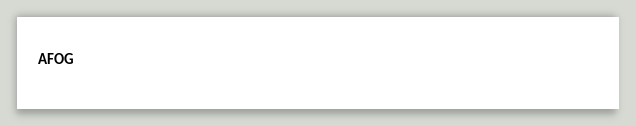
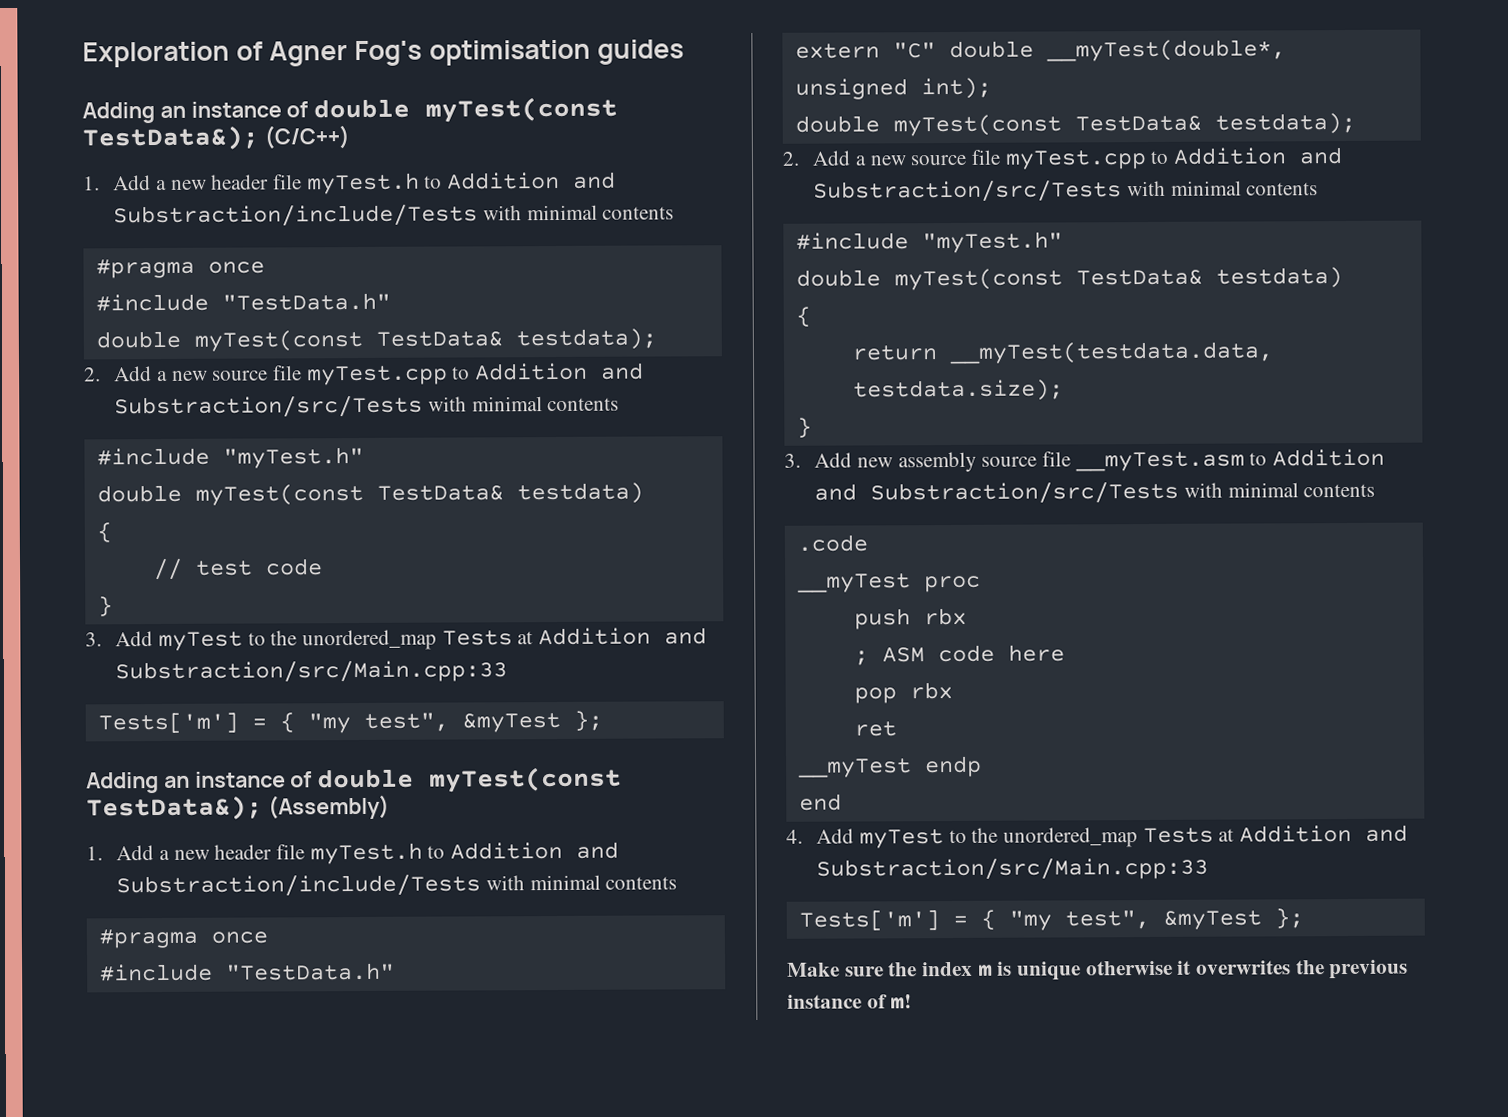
[38,53,74,64] AFOG -> [82,39,684,68] [82,96,619,124] [82,125,350,151] [83,171,617,195] [113,204,675,228] [95,258,265,279] [95,292,391,312] [95,328,657,352] [84,362,645,386] [114,395,620,419] [96,446,364,469] [96,482,644,506] [96,522,112,543] [152,558,323,581] [97,596,113,617] [85,627,708,652] [115,660,509,684] [97,710,603,734] [86,766,623,794] [86,794,390,821] [86,841,620,865] [116,874,678,898] [98,928,268,949] [99,962,395,982] [794,39,1286,62] [794,77,992,100] [794,112,1356,137] [782,147,1344,170] [813,180,1319,203] [795,231,1063,254] [795,267,1343,291] [795,306,811,327] [851,341,1274,365] [852,379,1064,402] [796,417,812,438] [784,448,1386,473] [814,481,1376,505] [796,534,868,552] [796,573,981,593] [853,607,967,630] [853,644,1065,666] [853,681,953,704] [853,721,897,737] [797,755,982,778] [798,793,842,811] [786,824,1409,849] [816,857,1210,881] [798,908,1304,931] [787,959,1409,981] [787,994,913,1009] Exploration of Agner Fog's optimisation guides // Adding an instance of double myTest(const TestData&); (C/C++) // 1. Add a new header file myTest.h to Addition and Substraction/include/Tests with minimal contents // #pragma once // #include "TestData.h" // double myTest(const TestData& testdata); // 2. Add a new source file myTest.cpp to Addition and Substraction/src/Tests with minimal contents // #include "myTest.h" // double myTest(const TestData& testdata) // { // // test code // } // 3. Add myTest to the unordered_map Tests at Addition and Substraction/src/Main.cpp:33 // Tests['m'] = { "my test", &myTest }; // Adding an instance of double myTest(const TestData&); (Assembly) // 1. Add a new header file myTest.h to Addition and Substraction/include/Tests with minimal contents // #pragma once // #include "TestData.h" // extern "C" double __myTest(double*, unsigned int); // double myTest(const TestData& testdata); // 2. Add a new source file myTest.cpp to Addition and Substraction/src/Tests with minimal contents // #include "myTest.h" // double myTest(const TestData& testdata) // { // return __myTest(testdata.data, testdata.size); // } // 3. Add new assembly source file __myTest.asm to Addition and Substraction/src/Tests with minimal contents // .code // __myTest proc // push rbx // ; ASM code here // pop rbx // ret // __myTest endp // end // 4. Add myTest to the unordered_map Tests at Addition and Substraction/src/Main.cpp:33 // Tests['m'] = { "my test", &myTest }; // Make sure the index m is unique otherwise it overwrites the previous instance of m!

